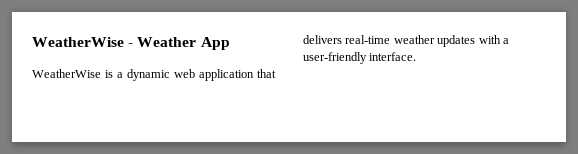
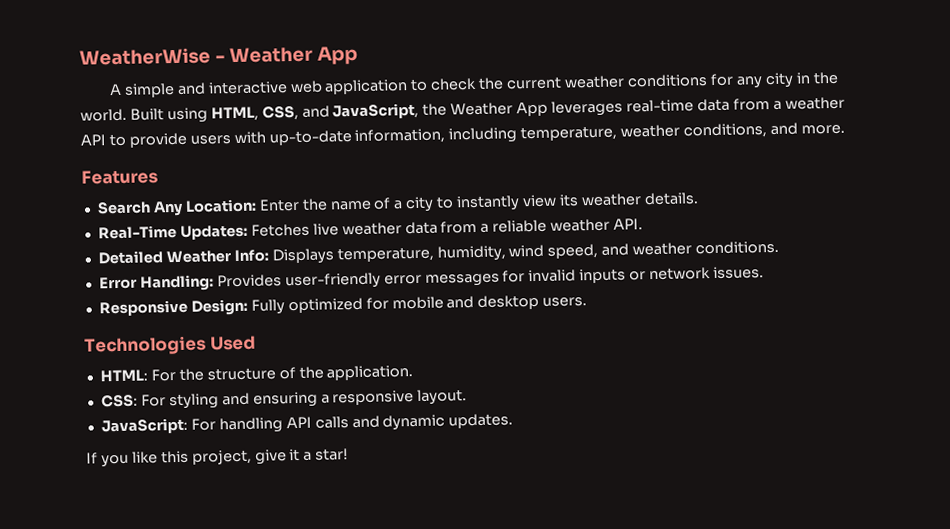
[32,69,276,81] [303,35,509,47] [303,52,417,64] WeatherWise is a dynamic web application that delivers real-time weather updates with a user-friendly interface. -> [108,71,839,98] [80,96,845,124] [80,122,845,148] [81,169,158,185] [96,192,699,217] [97,218,644,240] [97,240,780,265] [98,266,765,292] [98,294,588,317] [84,335,256,356] [99,365,414,382] [100,389,468,410] [100,413,514,435] [86,448,349,468] A simple and interactive web application to check the current weather conditions for any city in the world. Built using HTML, CSS, and JavaScript, the Weather App leverages real-time data from a weather API to provide users with up-to-date information, including temperature, weather conditions, and more. // Features // Search Any Location: Enter the name of a city to instantly view its weather details. // Real-Time Updates: Fetches live weather data from a reliable weather API. // Detailed Weather Info: Displays temperature, humidity, wind speed, and weather conditions. // Error Handling: Provides user-friendly error messages for invalid inputs or network issues. // Responsive Design: Fully optimized for mobile and desktop users. // Technologies Used // HTML: For the structure of the application. // CSS: For styling and ensuring a responsive layout. // JavaScript: For handling API calls and dynamic updates. // If you like this project, give it a star!

